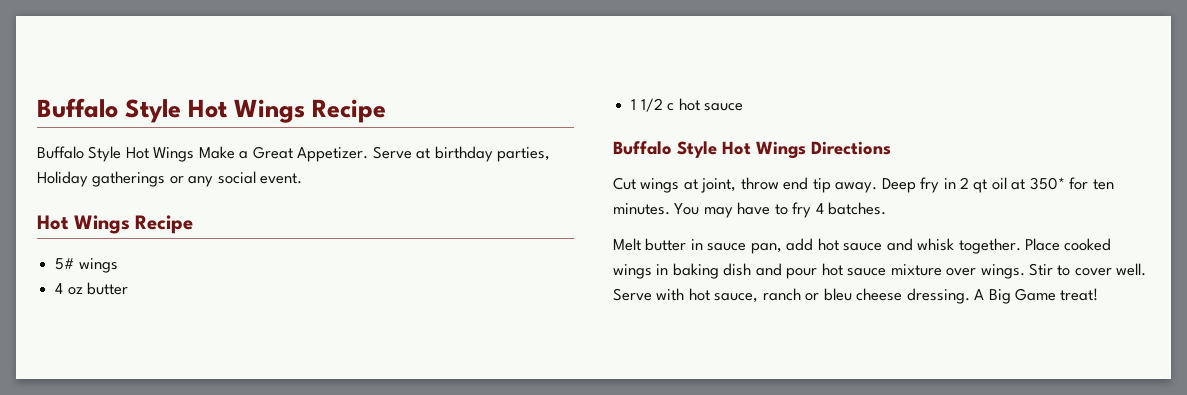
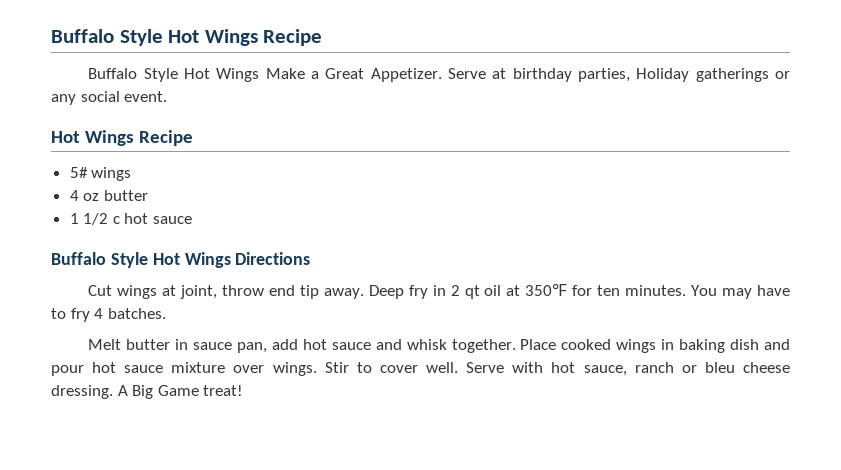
[1029,177,1065,190] 350* -> [525,283,568,296] 350℉

